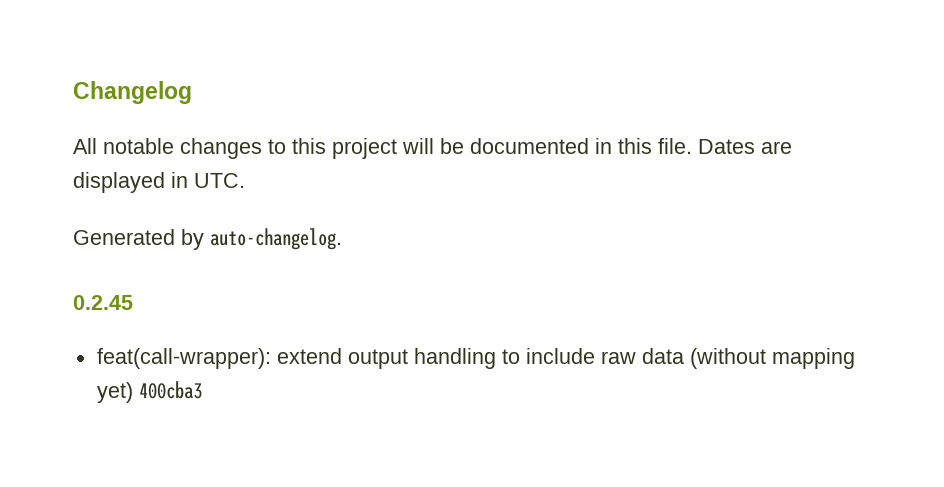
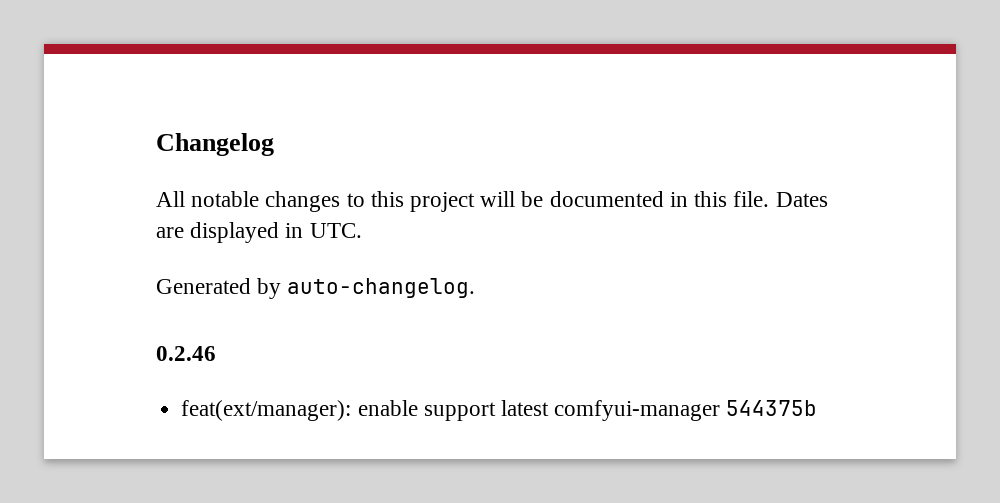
[73,295,133,310] [96,348,855,369] [96,381,202,403] 0.2.45 // feat(call-wrapper): extend output handling to include raw data (without mapping yet) 400cba3 -> [156,346,216,361] [181,400,818,421] 0.2.46 // feat(ext/manager): enable support latest comfyui-manager 544375b

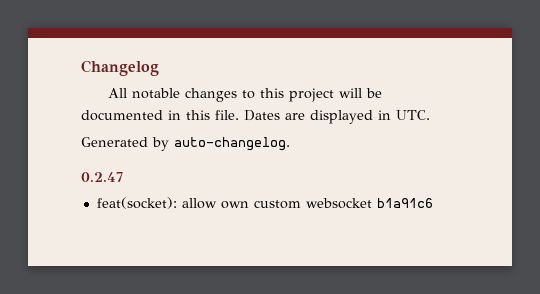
[156,346,216,361] [181,400,818,421] 0.2.46 // feat(ext/manager): enable support latest comfyui-manager 544375b -> [81,172,123,182] [96,197,433,209] 0.2.47 // feat(socket): allow own custom websocket b1a91c6

